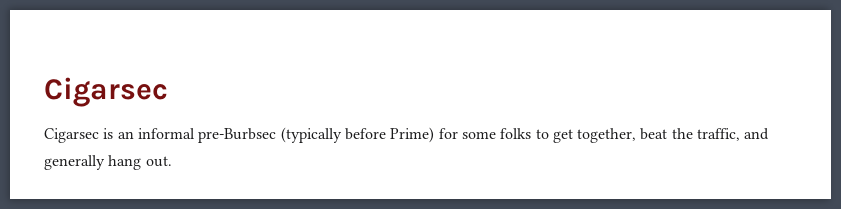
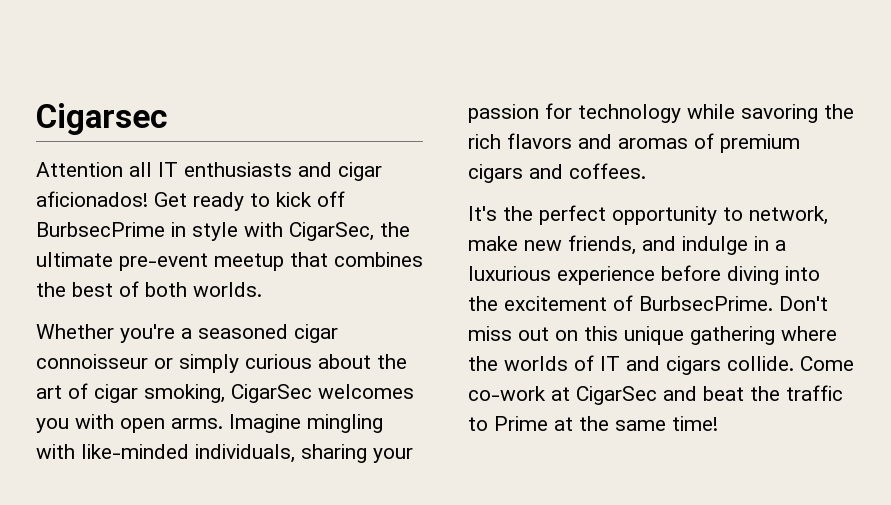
[44,127,770,143] [44,155,172,170] Cigarsec is an informal pre-Burbsec (typically before Prime) for some folks to get together, beat the traffic, and generally hang out. -> [36,162,382,181] [36,191,345,211] [36,222,410,241] [36,252,423,271] [36,281,262,297] [36,324,338,343] [36,354,407,373] [36,383,414,403] [36,414,383,433] [36,444,413,463] [468,103,854,123] [468,133,800,153] [468,163,646,183] [468,205,828,225] [468,235,786,255] [468,265,820,285] [468,295,828,311] [468,326,837,345] [468,355,854,375] [468,385,843,405] [468,416,718,431] Attention all IT enthusiasts and cigar aficionados! Get ready to kick off BurbsecPrime in style with CigarSec, the ultimate pre-event meetup that combines the best of both worlds. // Whether you're a seasoned cigar connoisseur or simply curious about the art of cigar smoking, CigarSec welcomes you with open arms. Imagine mingling with like-minded individuals, sharing your passion for technology while savoring the rich flavors and aromas of premium cigars and coffees. // It's the perfect opportunity to network, make new friends, and indulge in a luxurious experience before diving into the excitement of BurbsecPrime. Don't miss out on this unique gathering where the worlds of IT and cigars collide. Come co-work at CigarSec and beat the traffic to Prime at the same time!

